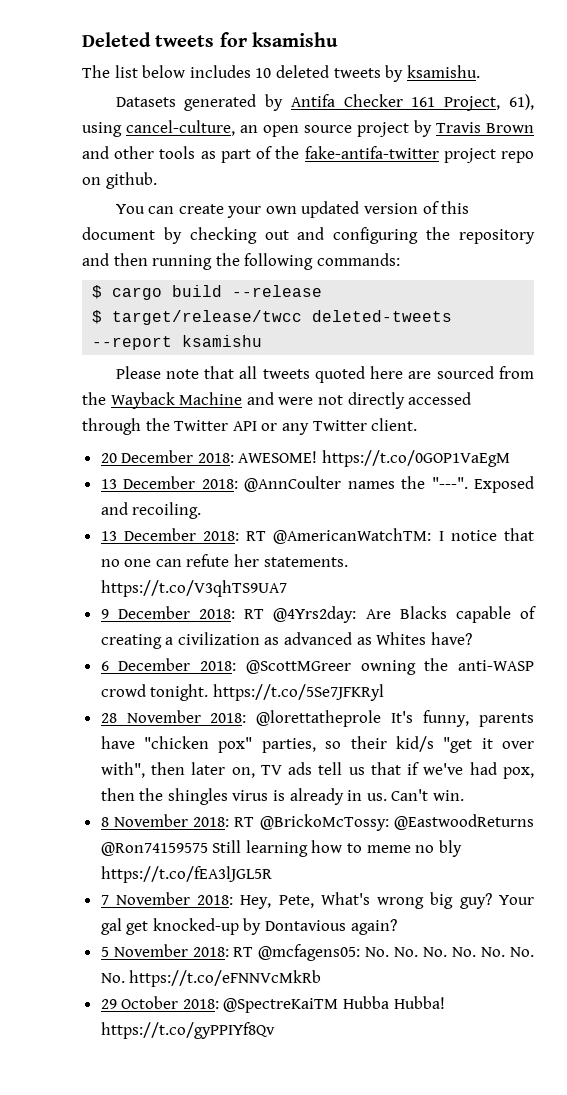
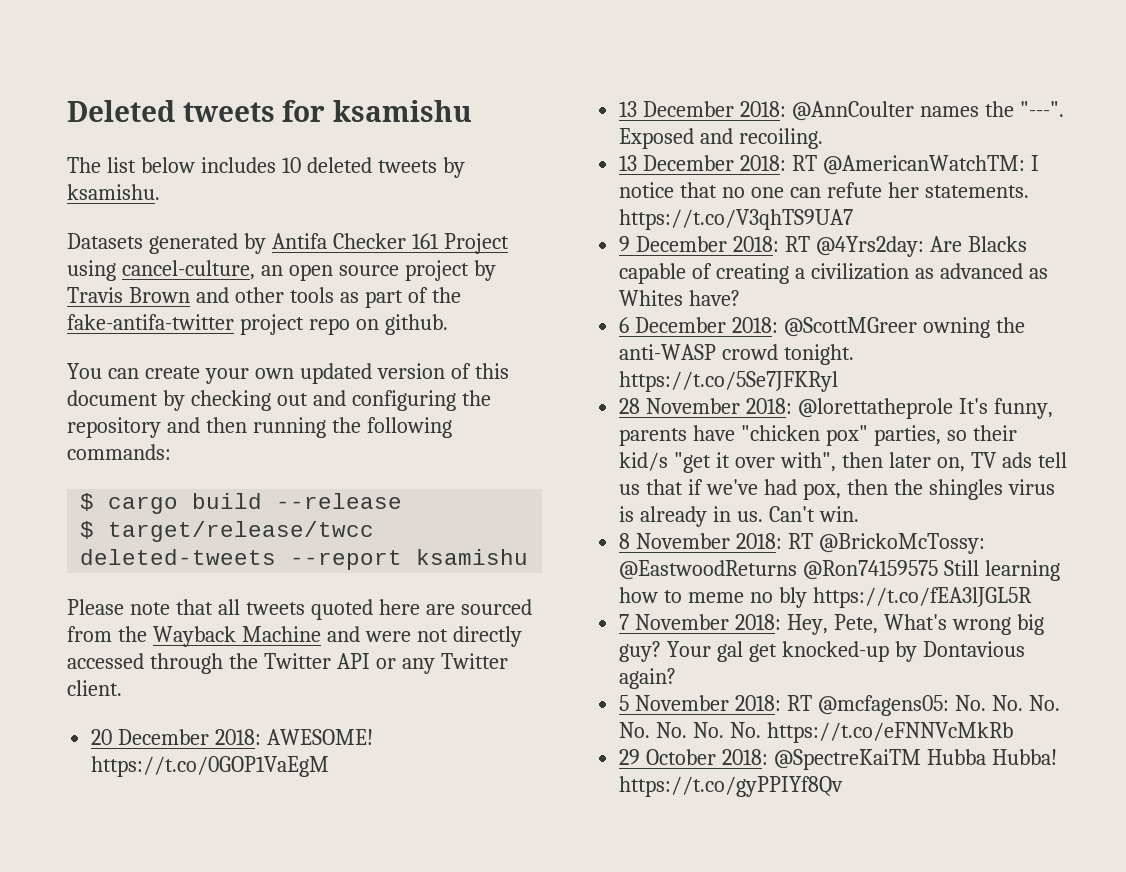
[444,94,534,111] Project, 61), -> [443,233,509,254] Project

